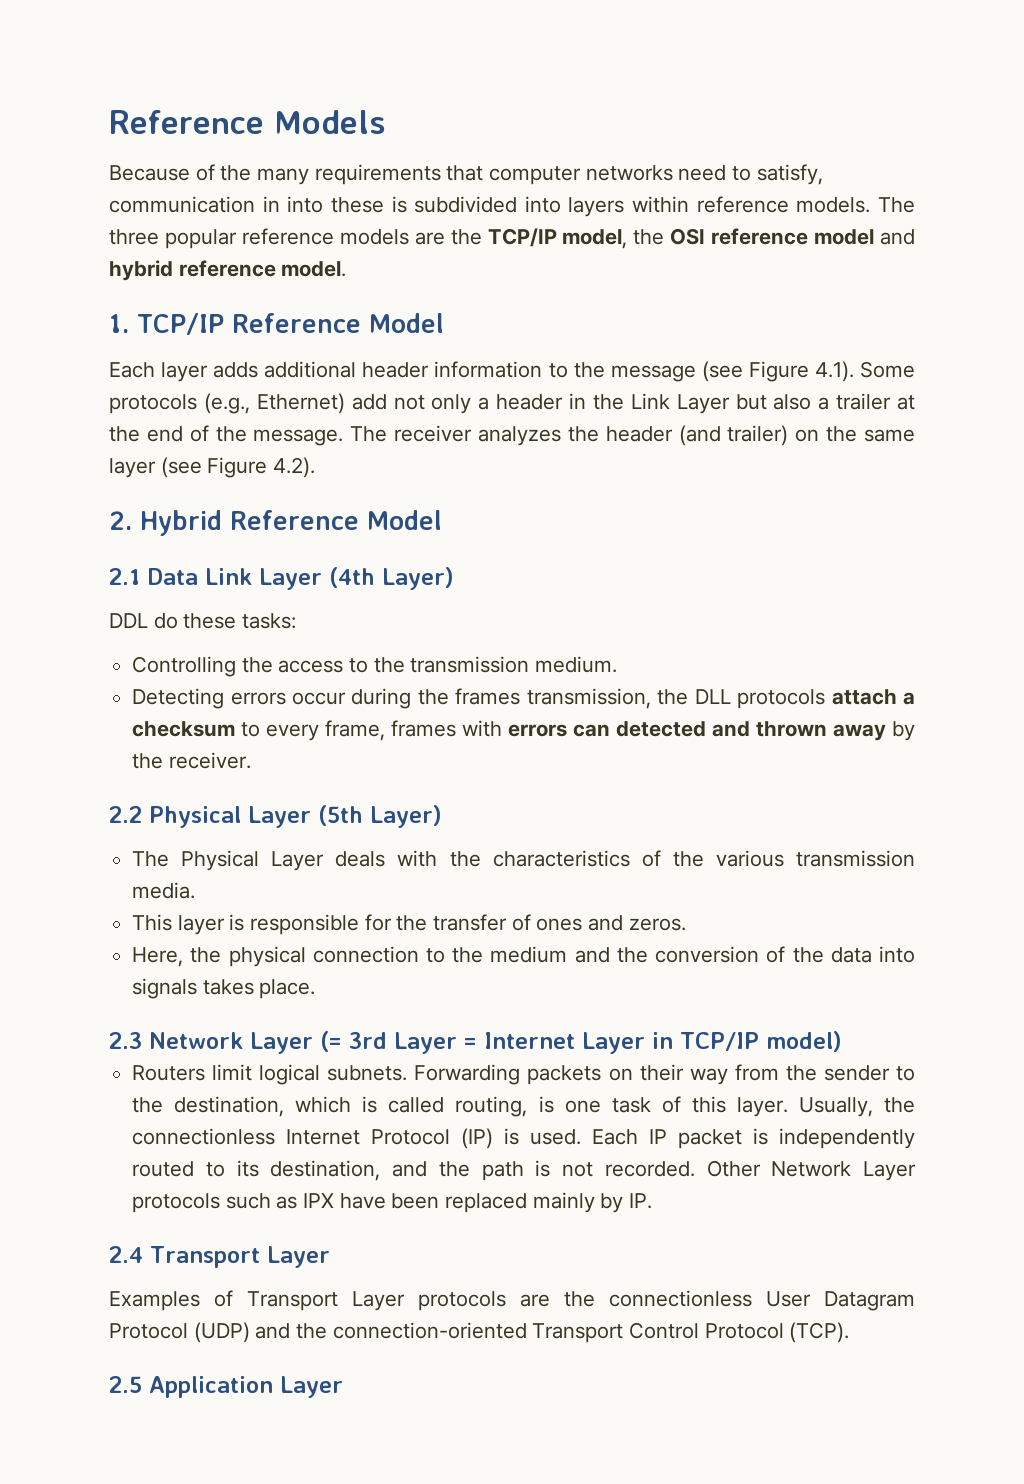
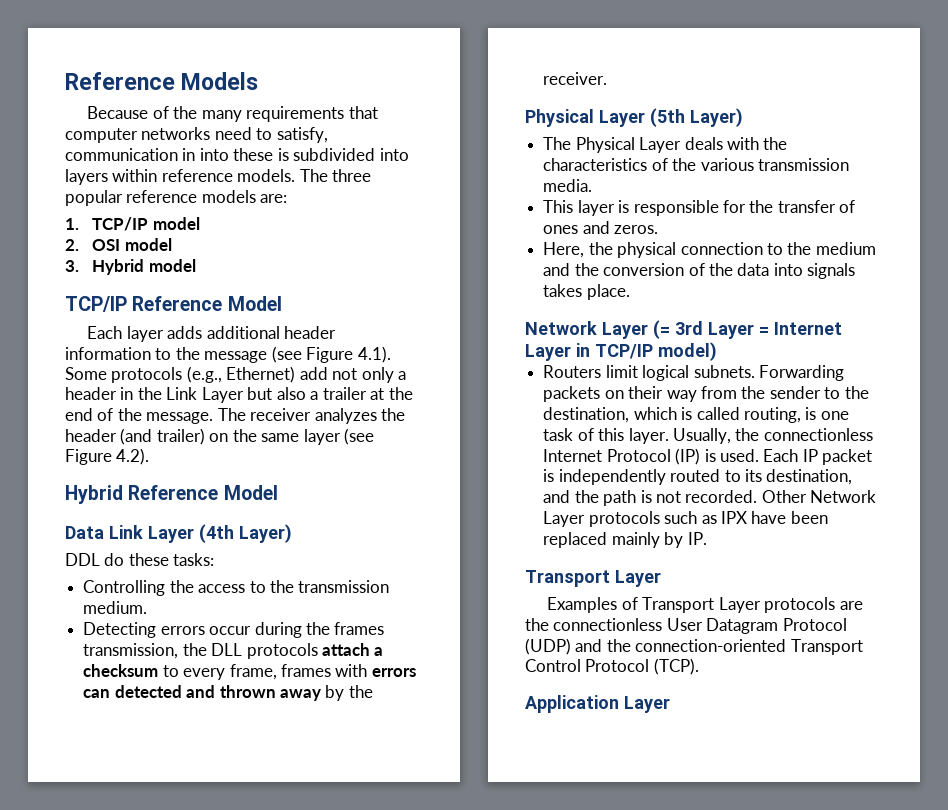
[414,228,915,249] [109,260,347,281] [109,314,129,333] are the TCP/IP model, the OSI reference model and hybrid reference model. // 1. -> [260,194,288,203] [65,217,200,231] [65,238,172,251] [65,259,196,275] are: // 1. TCP/IP model // 2. OSI model // 3. Hybrid model //
[109,511,132,530] 2. -> (150, 456) none
[109,568,140,585] 2.1 -> (278, 492) none
[109,806,142,823] 2.2 -> (608, 78) none
[109,1032,142,1049] 2.3 -> (630, 292) none
[109,1246,143,1263] 2.4 -> (707, 538) none
[109,1376,142,1393] 2.5 -> (699, 666) none

